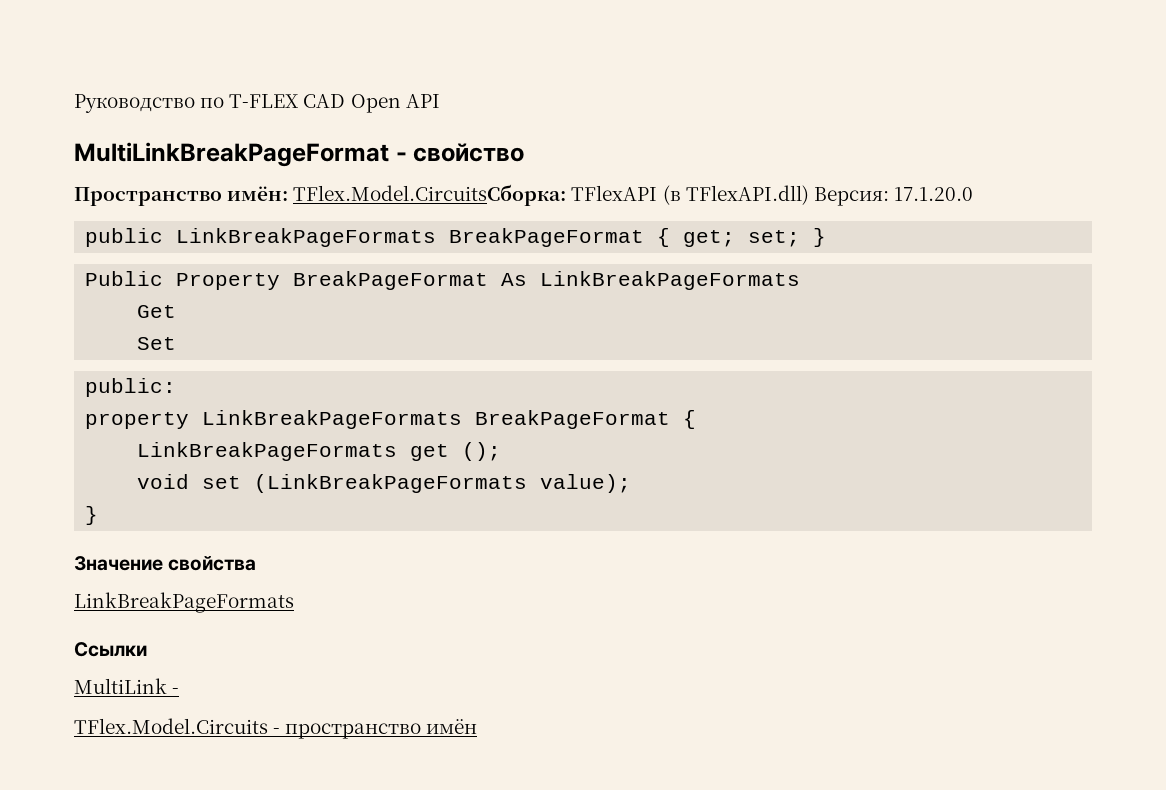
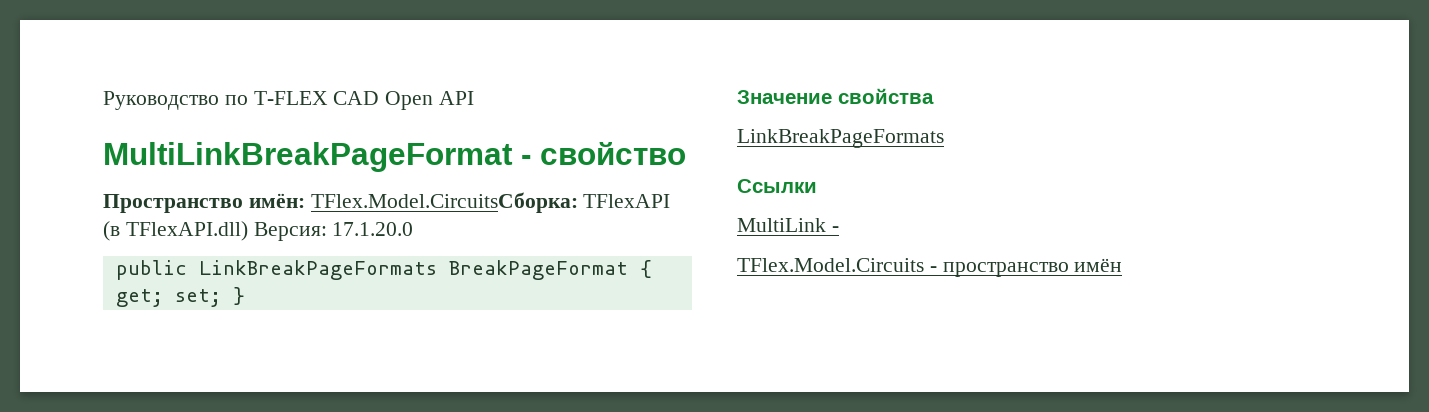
[85,271,801,290] [137,305,177,318] [137,337,177,350] [85,378,177,397] [85,410,697,429] [137,442,502,461] [137,474,632,493] [85,506,99,525] // Public Property BreakPageFormat As LinkBreakPageFormats // Get // Set // public: // property LinkBreakPageFormats BreakPageFormat { // LinkBreakPageFormats get (); // void set (LinkBreakPageFormats value); // } -> (245, 296) none

